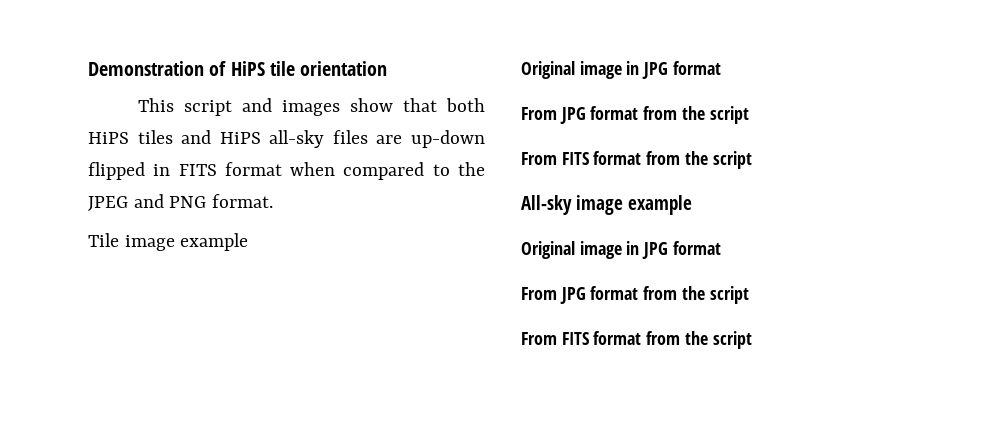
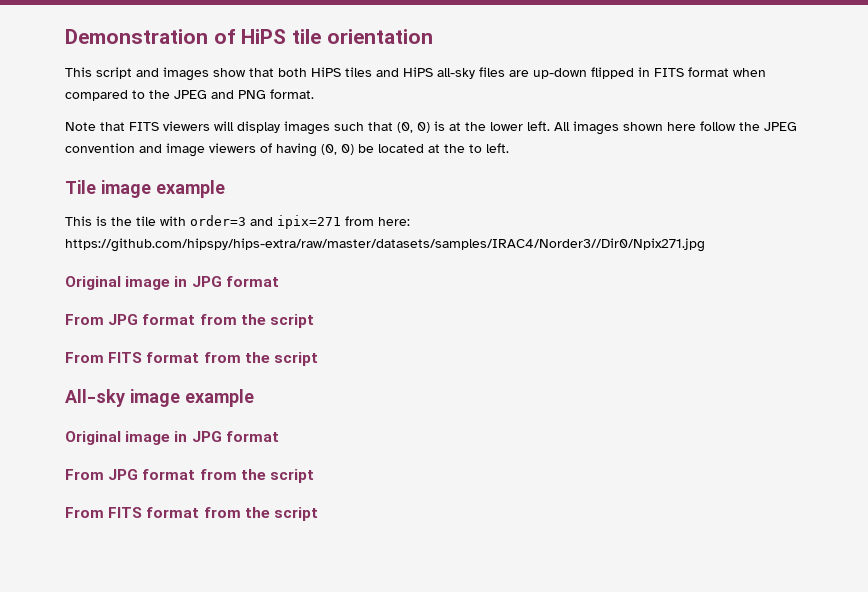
[88,233,249,251] Tile image example -> [65,121,797,135] [65,143,509,157] [65,180,225,198] [65,215,410,229] [65,238,705,252] Note that FITS viewers will display images such that (0, 0) is at the lower left. All images shown here follow the JPEG convention and image viewers of having (0, 0) be located at the to left. // Tile image example // This is the tile with order=3 and ipix=271 from here: https://github.com/hipspy/hips-extra/raw/master/datasets/samples/IRAC4/Norder3//Dir0/Npix271.jpg

